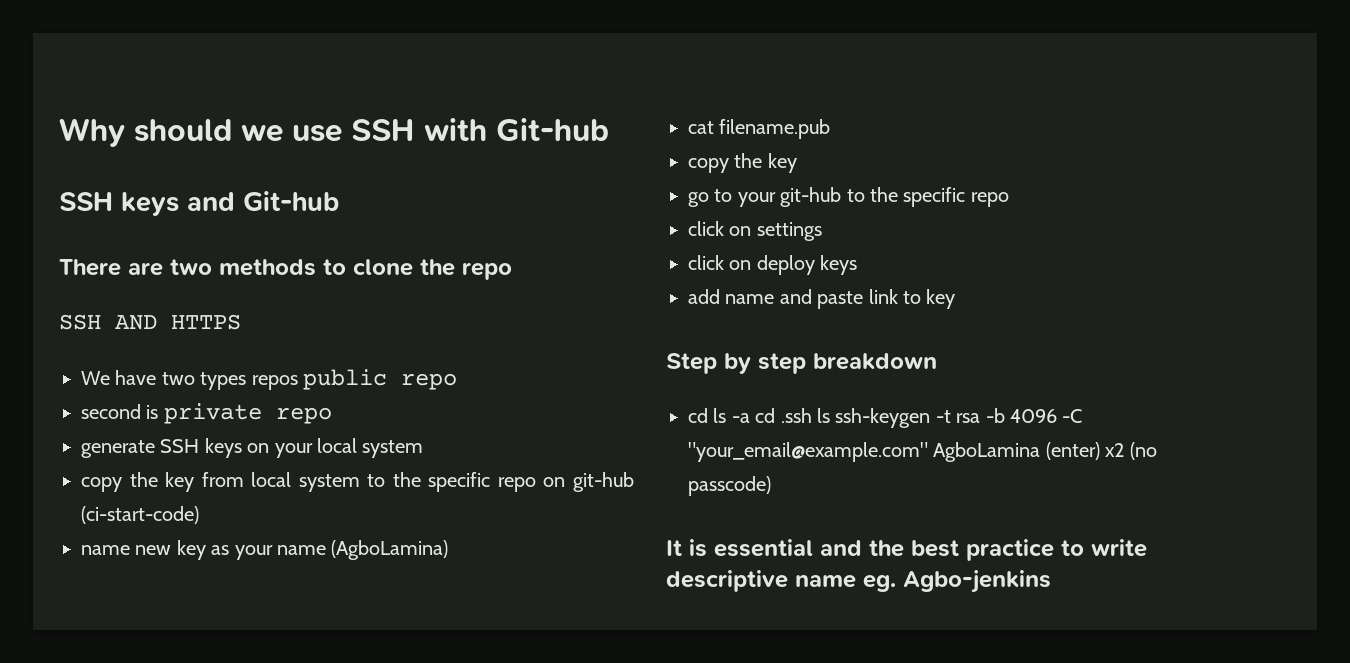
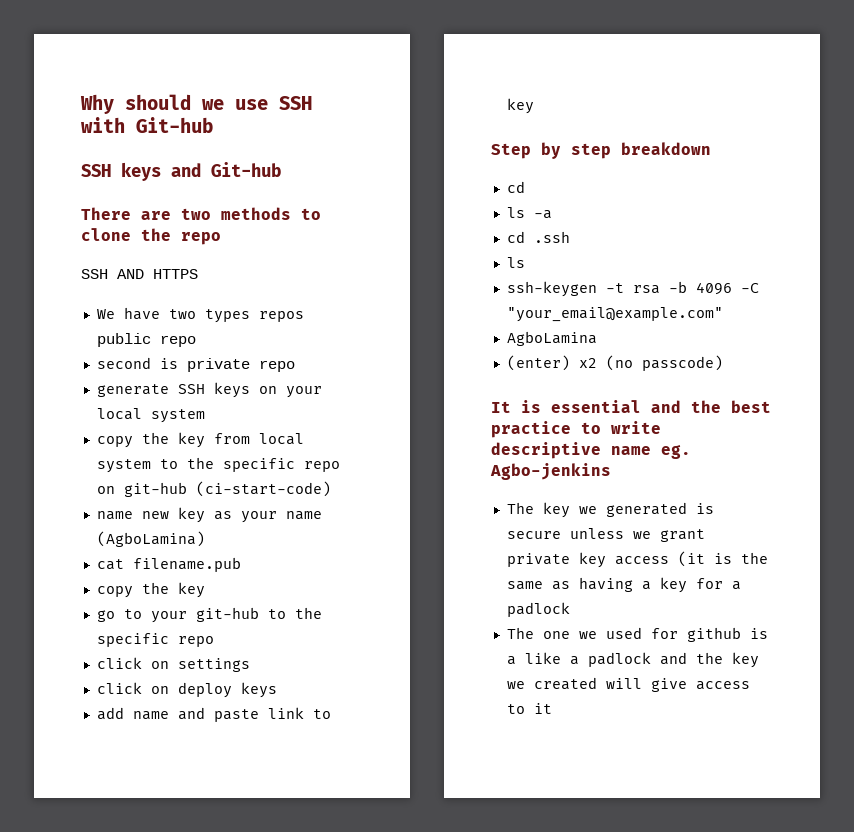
(708, 415) none -> (525, 187) //
(750, 418) none -> (552, 214) //
[817,408,830,423] ls -> [506,257,525,268] // ls //
(928, 452) none -> (723, 314) //
(1041, 452) none -> (597, 338) //
(1051, 581) none -> [506,502,714,518] [506,528,705,542] [506,551,768,568] [506,577,741,593] [506,602,570,617] [506,627,768,642] [506,652,759,668] [506,677,750,692] [506,703,552,714] // The key we generated is secure unless we grant private key access (it is the same as having a key for a padlock // The one we used for github is a like a padlock and the key we created will give access to it

